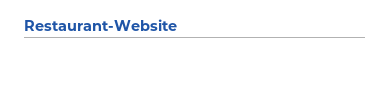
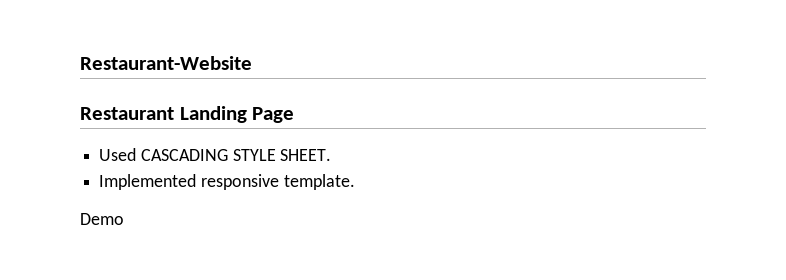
(177, 25) none -> [80,106,295,123] [99,148,332,161] [99,174,355,190] [80,213,124,225] // Restaurant Landing Page // Used CASCADING STYLE SHEET. // Implemented responsive template. // Demo

